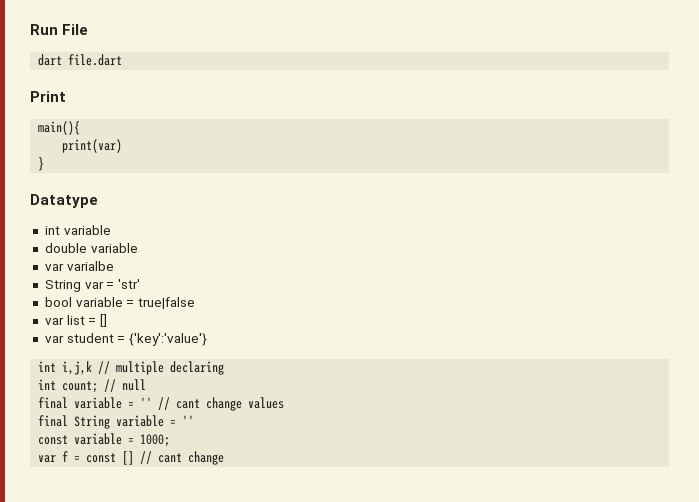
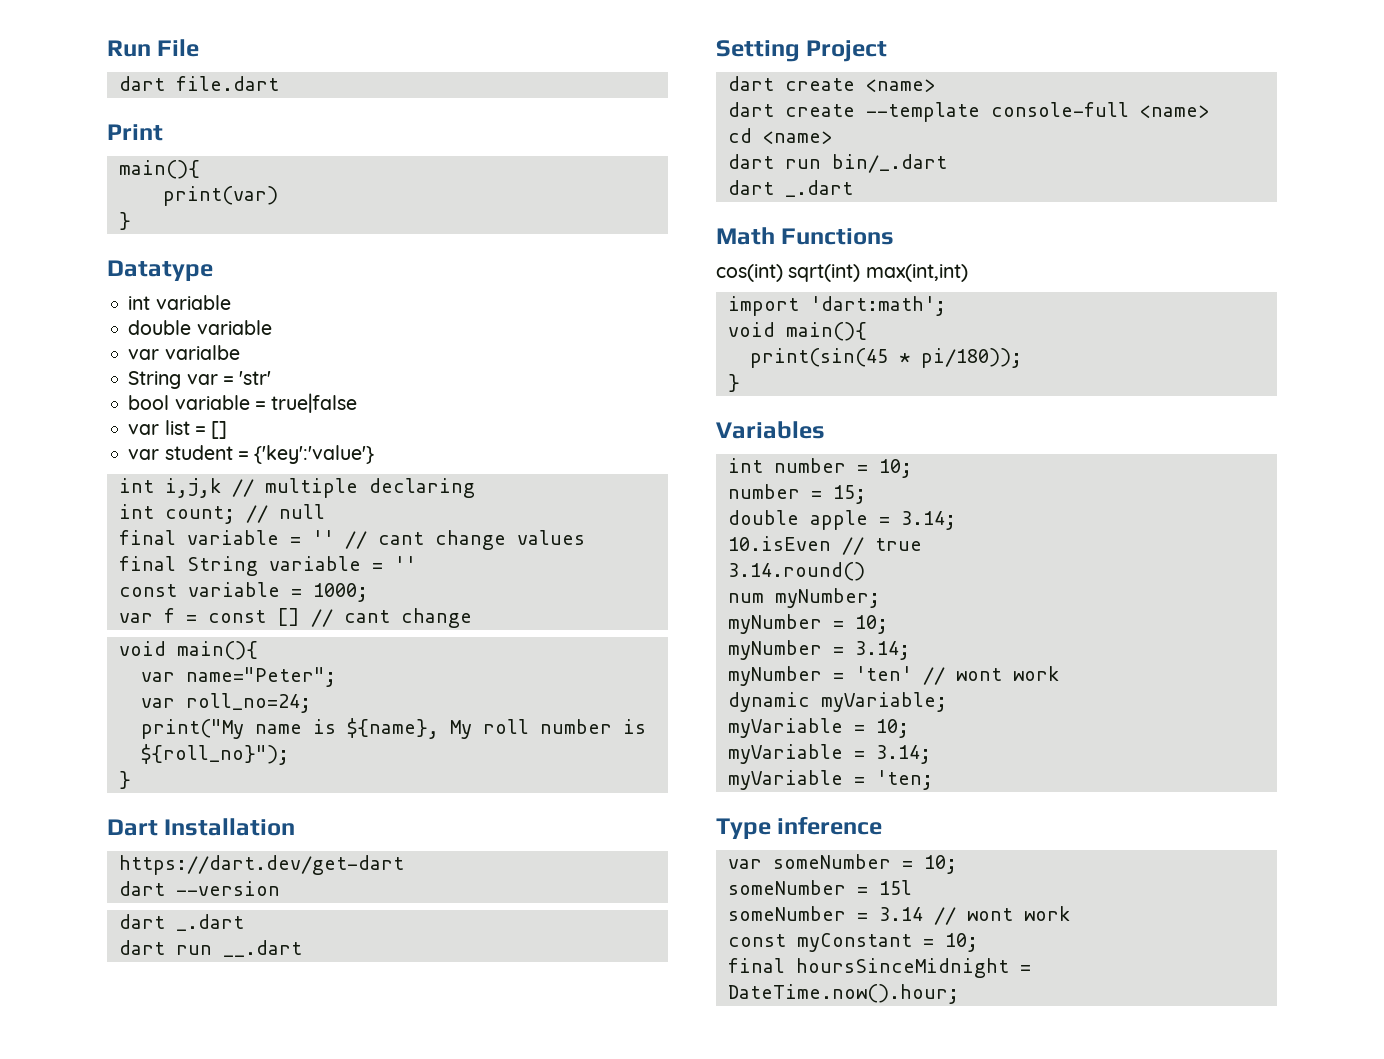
(225, 458) none -> [118,641,258,660] [140,667,336,687] [140,693,311,713] [140,718,646,739] [140,744,289,765] [118,771,131,789] [107,818,296,836] [118,855,404,875] [118,881,280,896] [118,914,244,931] [118,940,302,957] [716,40,888,62] [727,76,935,92] [727,102,1209,122] [727,128,832,144] [727,154,947,173] [727,180,853,197] [716,227,895,245] [716,264,968,282] [727,296,946,316] [727,322,867,341] [749,348,1022,368] [727,374,740,392] [716,421,825,439] [727,458,912,478] [727,484,866,504] [727,510,956,530] [727,536,922,555] [727,562,865,581] [727,588,880,608] [727,614,888,634] [727,640,910,660] [727,666,1059,686] [727,692,947,712] [727,718,909,738] [727,744,931,764] [727,770,933,790] [716,816,883,839] [727,854,957,874] [727,880,912,895] [727,906,1070,925] [727,933,978,952] [727,958,1031,978] [727,984,959,1004] // void main(){ // var name="Peter"; // var roll_no=24; // print("My name is ${name}, My roll number is ${roll_no}"); // } // Dart Installation // https://dart.dev/get-dart // dart --version // dart _.dart // dart run __.dart // Setting Project // dart create <name> // dart create --template console-full <name> // cd <name> // dart run bin/_.dart // dart _.dart // Math Functions // cos(int) sqrt(int) max(int,int) // import 'dart:math'; // void main(){ // print(sin(45 * pi/180)); // } // Variables // int number = 10; // number = 15; // double apple = 3.14; // 10.isEven // true // 3.14.round() // num myNumber; // myNumber = 10; // myNumber = 3.14; // myNumber = 'ten' // wont work // dynamic myVariable; // myVariable = 10; // myVariable = 3.14; // myVariable = 'ten; // Type inference // var someNumber = 10; // someNumber = 15l // someNumber = 3.14 // wont work // const myConstant = 10; // final hoursSinceMidnight = DateTime.now().hour;

